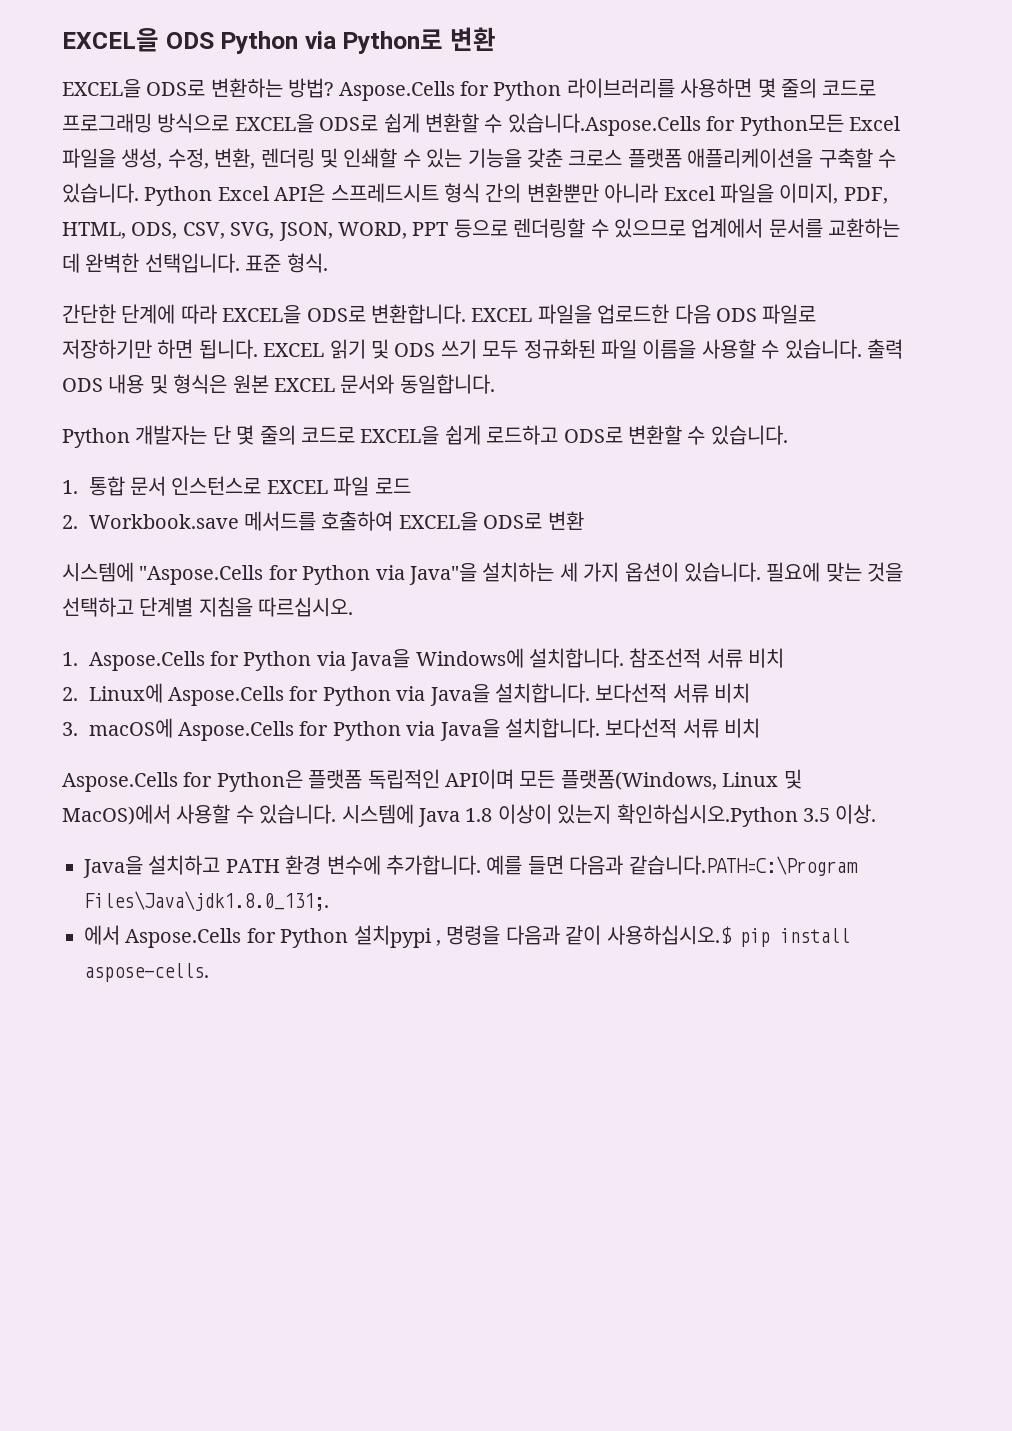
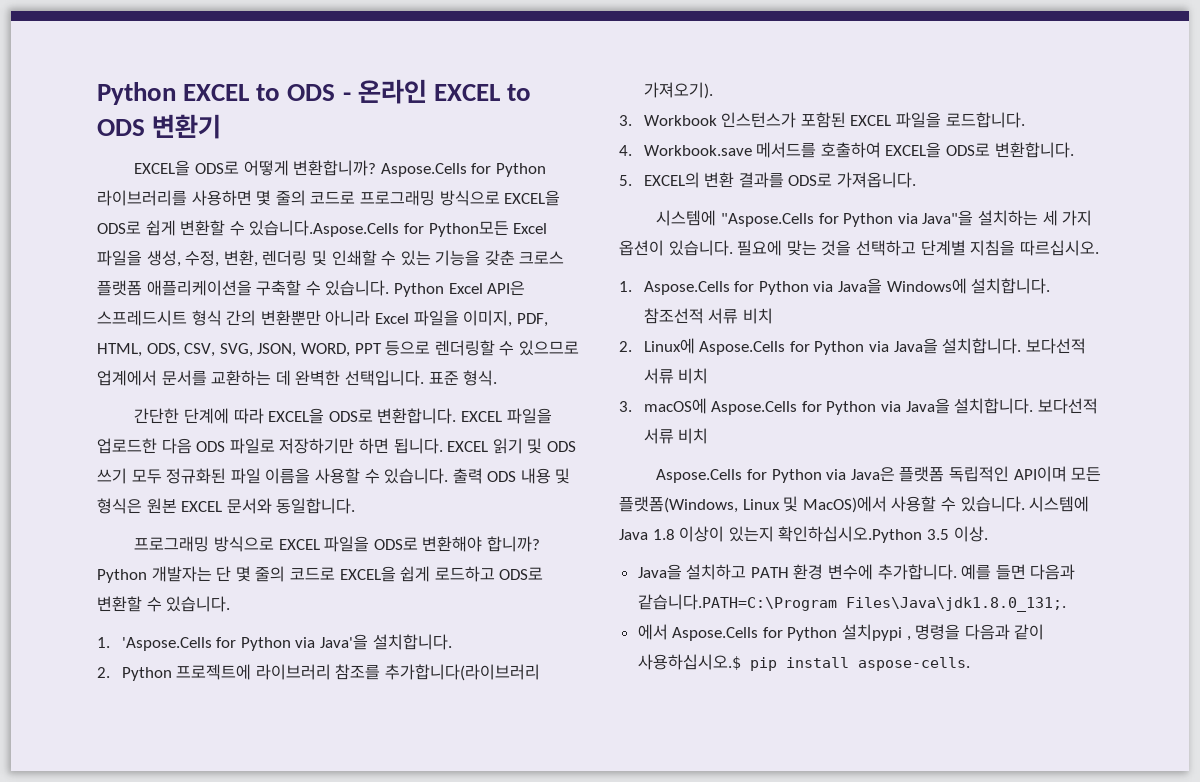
[62,27,497,54] [62,78,334,98] EXCEL을 ODS Python via Python로 변환 // EXCEL을 ODS로 변환하는 방법? -> [97,79,532,105] [97,114,222,139] [134,160,377,176] Python EXCEL to ODS - 온라인 EXCEL to ODS 변환기 // EXCEL을 ODS로 어떻게 변환합니까?
(495, 384) none -> [134,536,540,552] 프로그래밍 방식으로 EXCEL 파일을 ODS로 변환해야 합니까?
[88,476,411,496] [62,515,78,529] 통합 문서 인스턴스로 EXCEL 파일 로드 // 2. -> [121,634,452,651] [97,664,540,681] [643,82,713,99] [619,112,1025,128] [619,145,632,156] 'Aspose.Cells for Python via Java'을 설치합니다. // 2. Python 프로젝트에 라이브러리 참조를 추가합니다(라이브러리 가져오기). // 3. Workbook 인스턴스가 포함된 EXCEL 파일을 로드합니다. // 4.
[547,511,584,530] 변환 -> [994,142,1074,158] [619,172,916,188] 변환합니다. // 5. EXCEL의 변환 결과를 ODS로 가져옵니다.
[216,770,303,792] Python은 -> [771,467,895,483] Python via Java은

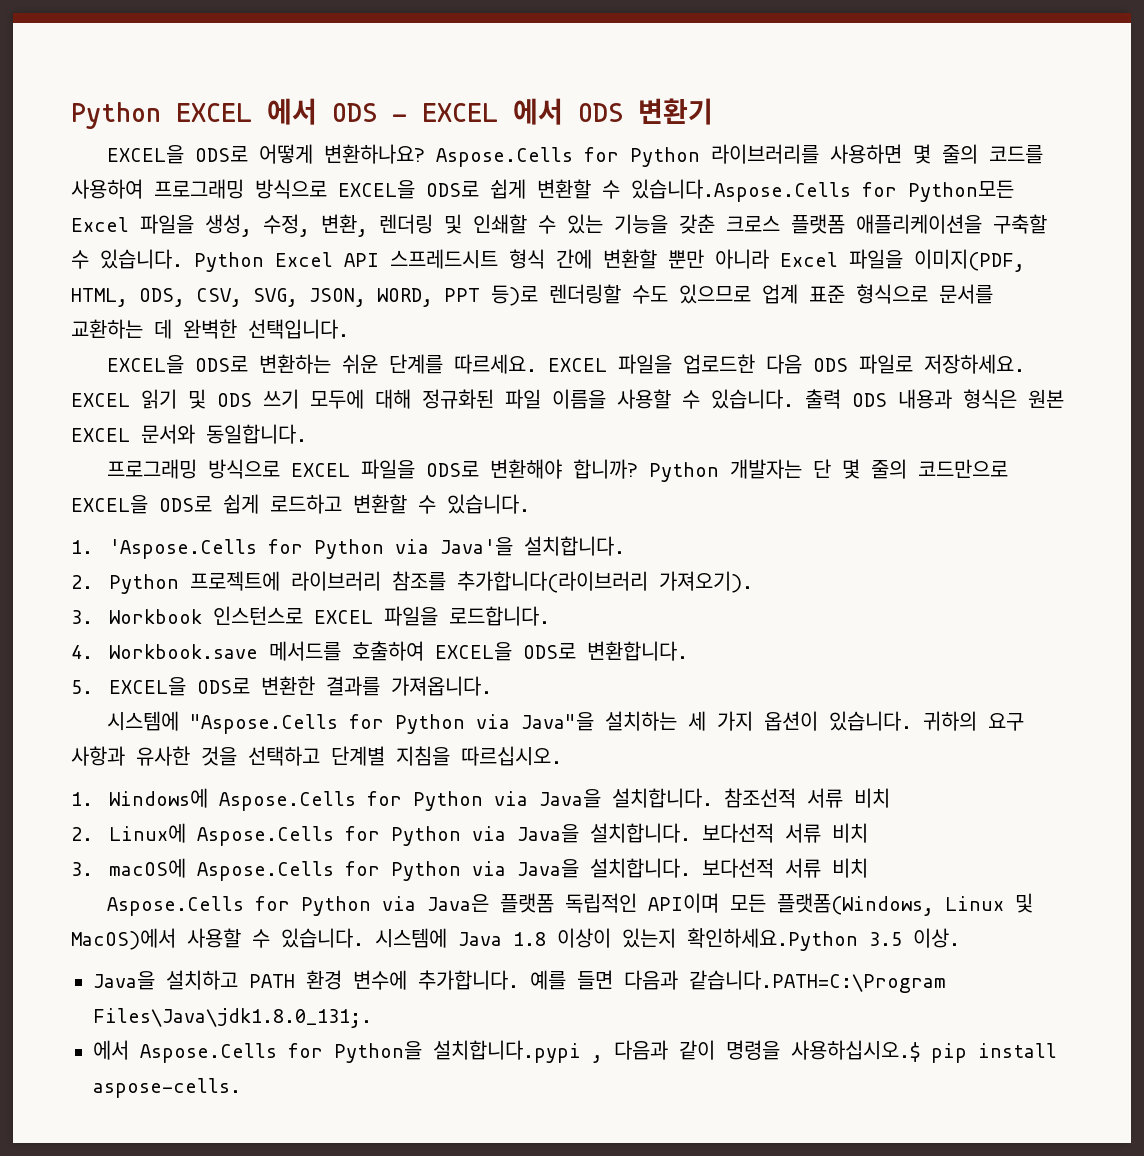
[256,84,281,101] to -> [267,98,317,125] 에서
[357,79,532,104] 온라인 EXCEL to -> [422,98,563,125] EXCEL 에서
[293,160,377,176] 변환합니까? -> [324,144,426,164] 변환하나요?
[310,191,356,204] 코드로 -> [989,145,1044,164] [71,179,143,199] 코드를 사용하여
[487,281,526,296] API은 -> [344,253,379,267] API
[226,310,321,326] 간의 변환뿐만 -> [556,249,704,269] 간에 변환할 뿐만
[463,310,548,327] 이미지, PDF, -> [914,249,1025,272] 이미지(PDF,
[385,340,579,356] [97,370,157,386] 등으로 렌더링할 수 있으므로 업계에서 -> [491,284,928,306] 등)로 렌더링할 수도 있으므로 업계 표준 형식으로
[428,370,498,386] [134,408,457,424] 표준 형식. // 간단한 단계에 따라 EXCEL을 ODS로 변환합니다. -> [107,354,538,374] // EXCEL을 ODS로 변환하는 쉬운 단계를 따르세요.
[279,438,443,454] 저장하기만 하면 됩니다. -> [924,354,1026,374] 저장하세요.
[131,469,162,484] 모두 -> [310,389,411,409] 모두에 대해
[520,468,571,484] 내용 및 -> [898,389,952,409] 내용과
[289,566,396,582] 코드로 EXCEL을 -> [918,459,1009,478] [71,495,212,514] 코드만으로 EXCEL을 ODS로
[499,567,544,580] ODS로 -> (342, 504) none
[721,112,846,128] 인스턴스가 포함된 -> [213,606,304,625] 인스턴스로
[643,172,833,188] EXCEL의 변환 결과를 ODS로 -> [109,676,381,696] EXCEL을 ODS로 변환한 결과를
[737,240,817,256] 필요에 맞는 -> [923,711,1025,731] [71,746,190,766] 귀하의 요구 사항과 유사한
[643,278,967,295] Aspose.Cells for Python via Java을 Windows에 -> [109,788,602,811] Windows에 Aspose.Cells for Python via Java을
[778,526,923,543] 확인하십시오.Python -> [687,928,858,951] 확인하세요.Python
[787,624,961,641] Python 설치pypi , 명령을 -> [334,1040,603,1063] Python을 설치합니다.pypi ,
(1045, 632) none -> [726,1040,780,1060] 명령을

